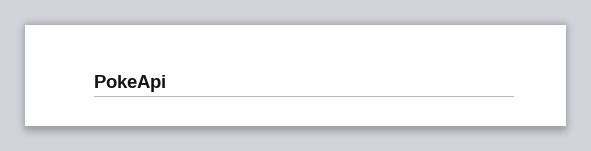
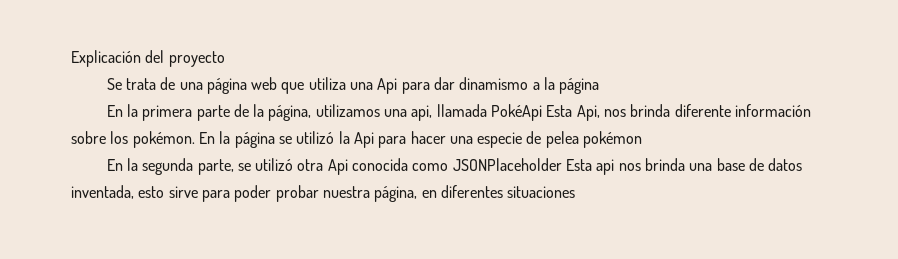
[94,75,166,92] PokeApi -> [71,50,225,67] [106,77,600,94] [106,104,812,121] [71,131,643,148] [106,158,803,175] [71,185,576,202] Explicación del proyecto // Se trata de una página web que utiliza una Api para dar dinamismo a la página // En la primera parte de la página, utilizamos una api, llamada PokéApi Esta Api, nos brinda diferente información sobre los pokémon. En la página se utilizó la Api para hacer una especie de pelea pokémon // En la segunda parte, se utilizó otra Api conocida como JSONPlaceholder Esta api nos brinda una base de datos inventada, esto sirve para poder probar nuestra página, en diferentes situaciones

